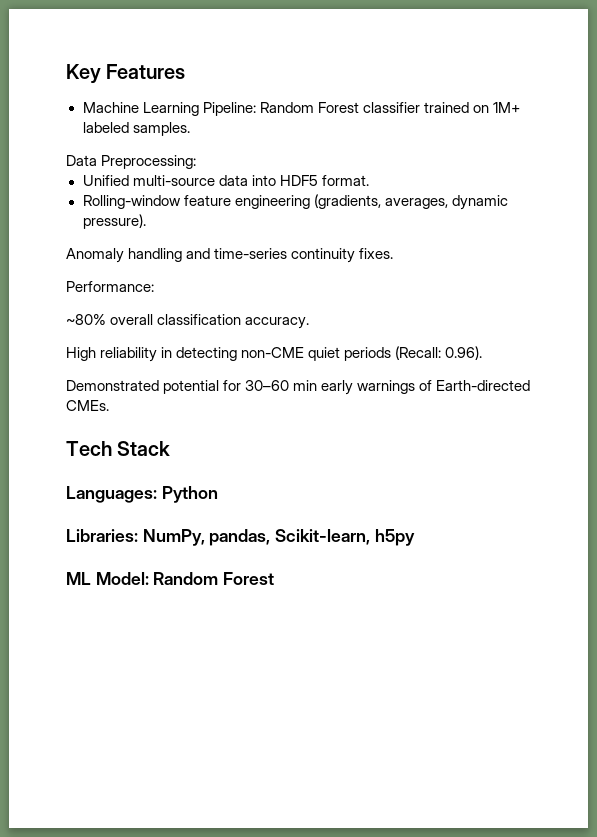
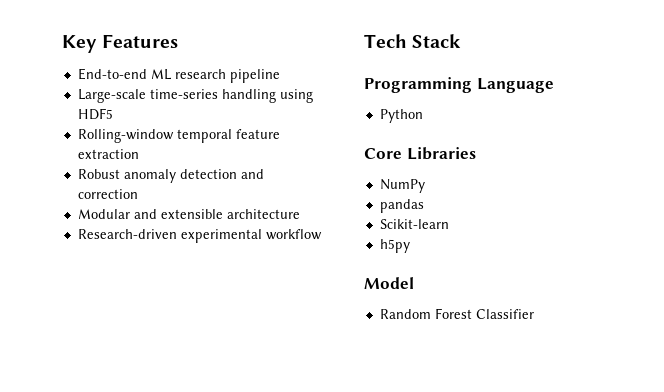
[82,102,520,116] [82,122,190,136] [66,155,197,169] [82,175,276,186] Machine Learning Pipeline: Random Forest classifier trained on 1M+ labeled samples. // Data Preprocessing: // Unified multi-source data into -> [77,68,280,83] [77,89,313,103] End-to-end ML research pipeline // Large-scale time-series handling using
[321,175,369,186] format. -> (113, 114) none
[183,194,508,210] [82,214,146,229] [66,248,394,263] [66,281,154,292] [66,314,310,329] [66,346,483,362] [66,380,531,395] [66,400,109,411] feature engineering (gradients, averages, dynamic pressure). // Anomaly handling and time-series continuity fixes. // Performance: // ~80% overall classification accuracy. // High reliability in detecting non-CME quiet periods (Recall: 0.96). // Demonstrated potential for 30–60 min early warnings of Earth-directed CMEs. -> [176,129,280,143] [77,149,139,159] [77,169,264,183] [77,189,138,199] [77,209,300,219] [77,229,322,243] temporal feature extraction // Robust anomaly detection and correction // Modular and extensible architecture // Research-driven experimental workflow
[66,486,157,503] Languages: -> [364,77,554,93] Programming Language //
[66,529,371,546] Libraries: NumPy, pandas, Scikit-learn, -> [364,147,476,160] [379,179,425,193] [379,199,424,213] [379,219,449,229] Core Libraries // NumPy // pandas // Scikit-learn //
[66,572,275,585] ML Model: Random Forest -> [364,277,414,289] [379,308,534,319] Model // Random Forest Classifier

